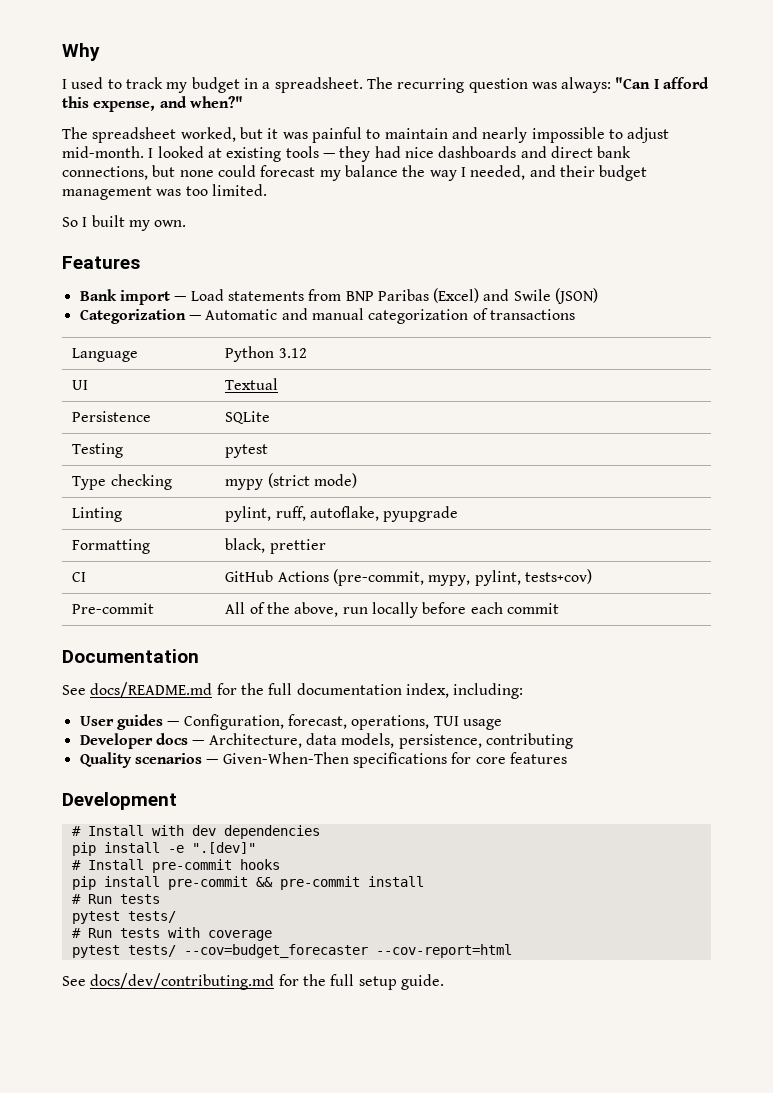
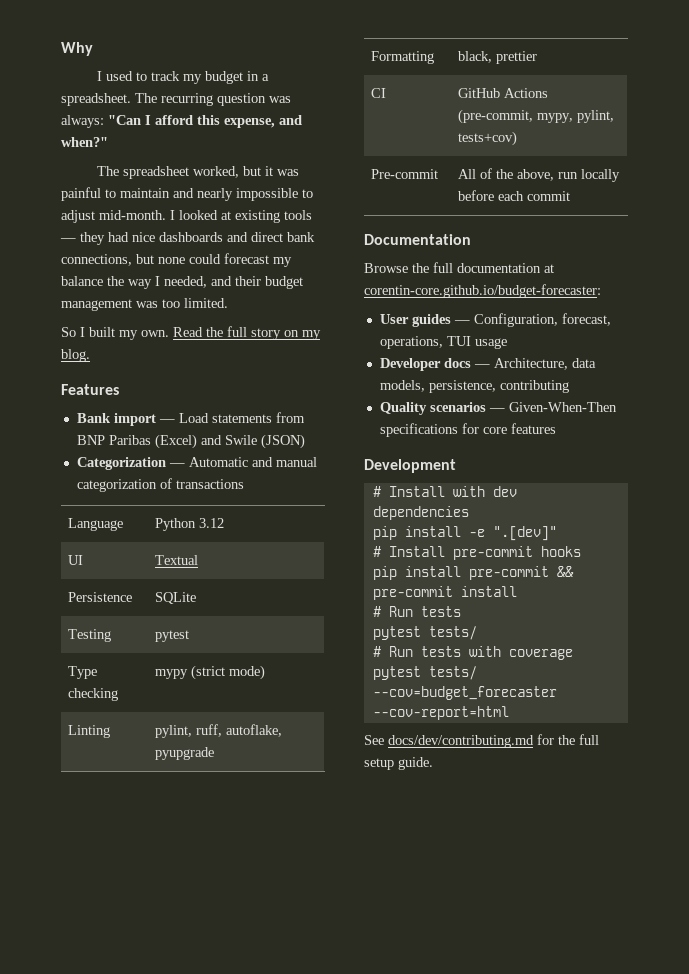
(187, 223) none -> [173,326,321,340] [61,349,90,362] Read the full story on my blog.
[62,682,237,698] See docs/README.md for -> [364,263,408,273] Browse
[405,683,524,699] index, including: -> [544,264,554,273] [364,284,601,298] at corentin-core.github.io/budget-forecaster:

